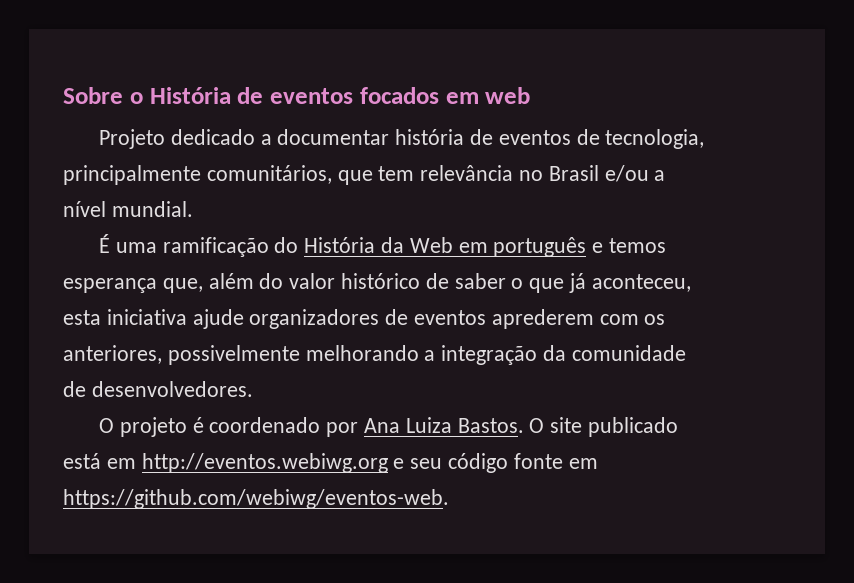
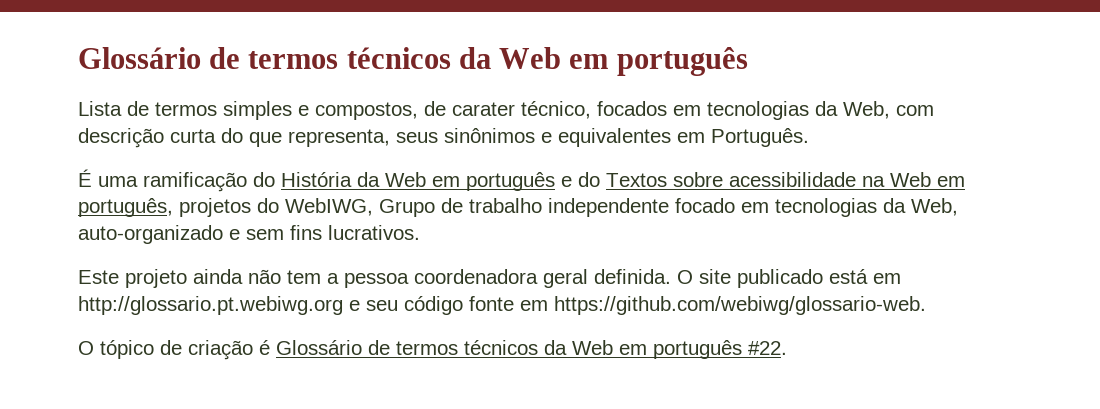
[63,87,531,104] [99,129,705,149] [63,165,666,185] [63,201,193,217] Sobre o História de eventos focados em web // Projeto dedicado a documentar história de eventos de tecnologia, principalmente comunitários, que tem relevância no Brasil e/ou a nível mundial. -> [78,47,748,76] [78,101,934,120] [78,128,809,148] Glossário de termos técnicos da Web em português // Lista de termos simples e compostos, de carater técnico, focados em tecnologias da Web, com descrição curta do que representa, seus sinônimos e equivalentes em Português.
[609,238,667,253] [63,273,691,293] [63,309,666,329] [63,345,686,365] [63,381,253,397] [99,417,524,437] temos esperança que, além do valor histórico de saber o que já aconteceu, esta iniciativa ajude organizadores de eventos aprederem com os anteriores, possivelmente melhorando a integração da comunidade de desenvolvedores. // O projeto é coordenado por Ana Luiza Bastos. -> [578,172,965,187] [78,198,958,217] [78,225,420,244] [78,269,671,288] do Textos sobre acessibilidade na Web em português, projetos do WebIWG, Grupo de trabalho independente focado em tecnologias da Web, auto-organizado e sem fins lucrativos. // Este projeto ainda não tem a pessoa coordenadora geral definida.
[141,453,388,473] http://eventos.webiwg.org -> [78,296,343,315] http://glossario.pt.webiwg.org
[63,489,449,509] https://github.com/webiwg/eventos-web. -> [554,296,926,315] [78,340,787,360] https://github.com/webiwg/glossario-web. // O tópico de criação é Glossário de termos técnicos da Web em português #22.

